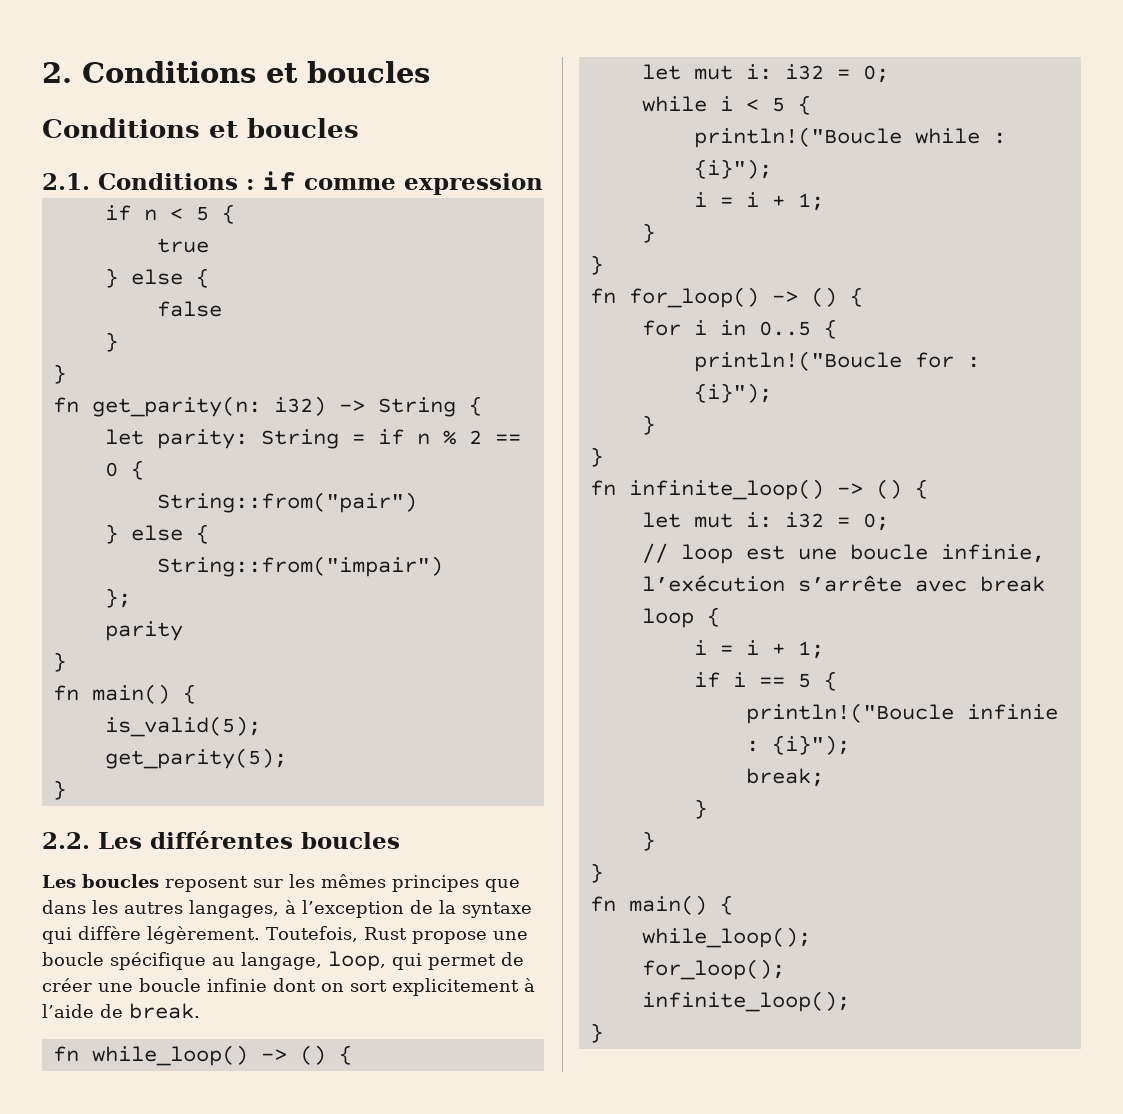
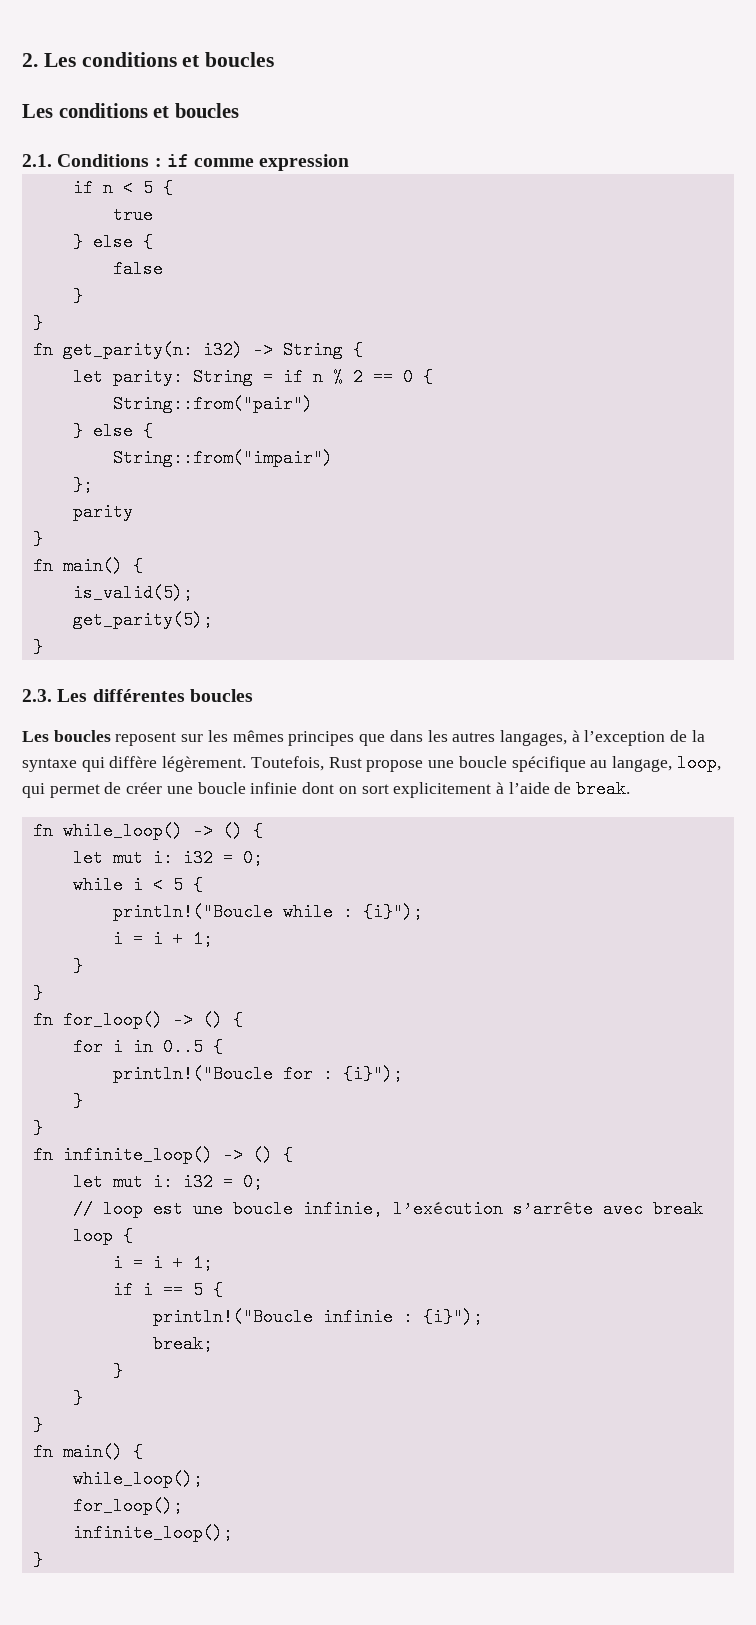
[82,61,430,83] [42,118,200,138] Conditions et boucles // Conditions -> [43,52,275,67] [22,103,148,118] Les conditions et boucles // Les conditions
[42,832,90,849] 2.2. -> [22,689,52,702] 2.3.

